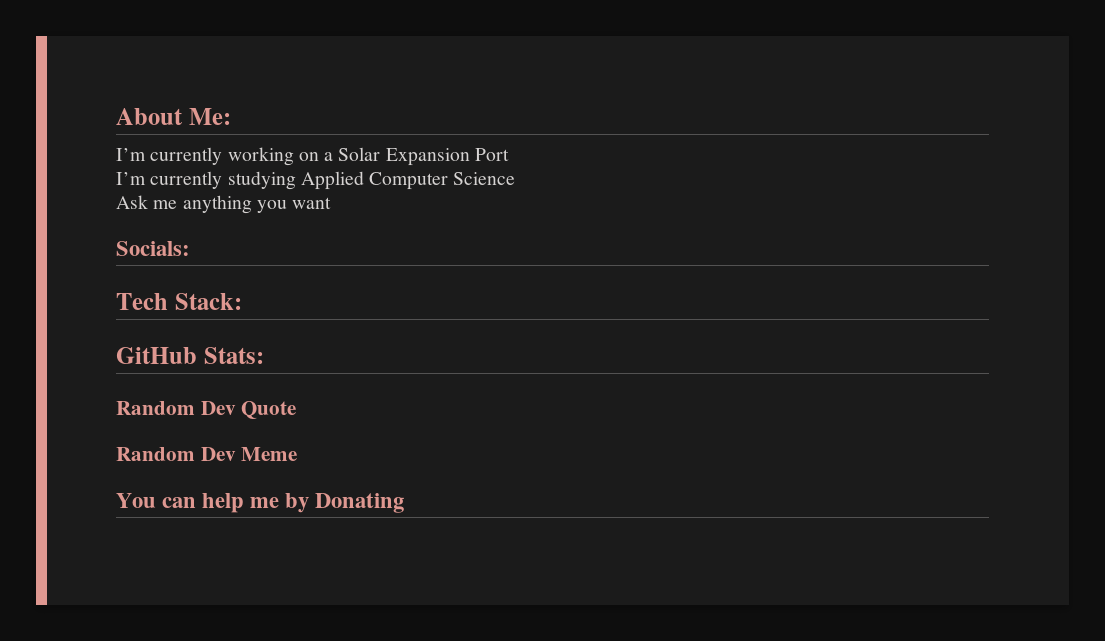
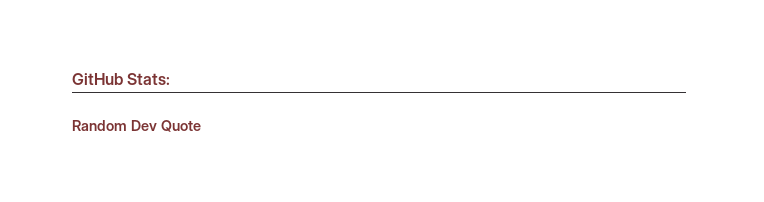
[116,108,231,125] [116,147,509,166] [116,171,516,190] [116,195,332,214] [116,241,190,256] [116,293,242,310] About Me: // I’m currently working on a Solar Expansion Port // I’m currently studying Applied Computer Science // Ask me anything you want // Socials: // Tech Stack: // -> (72, 79) none
[116,447,298,461] [116,493,405,513] // Random Dev Meme // You can help me by Donating -> (201, 126) none

